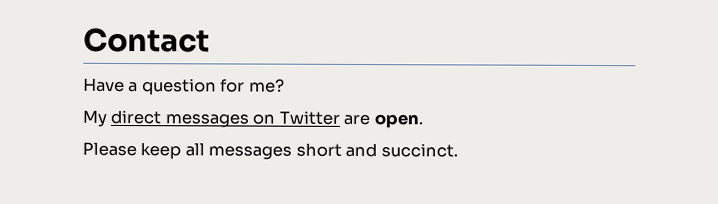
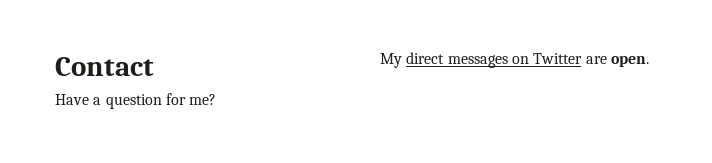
[82,141,458,160] // Please keep all messages short and succinct. -> (649, 61) none

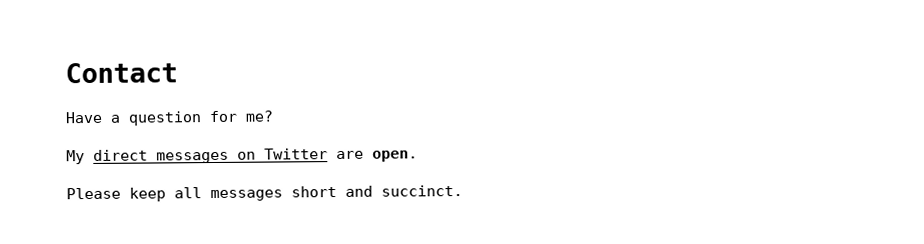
(649, 61) none -> [66,184,463,202] // Please keep all messages short and succinct.

